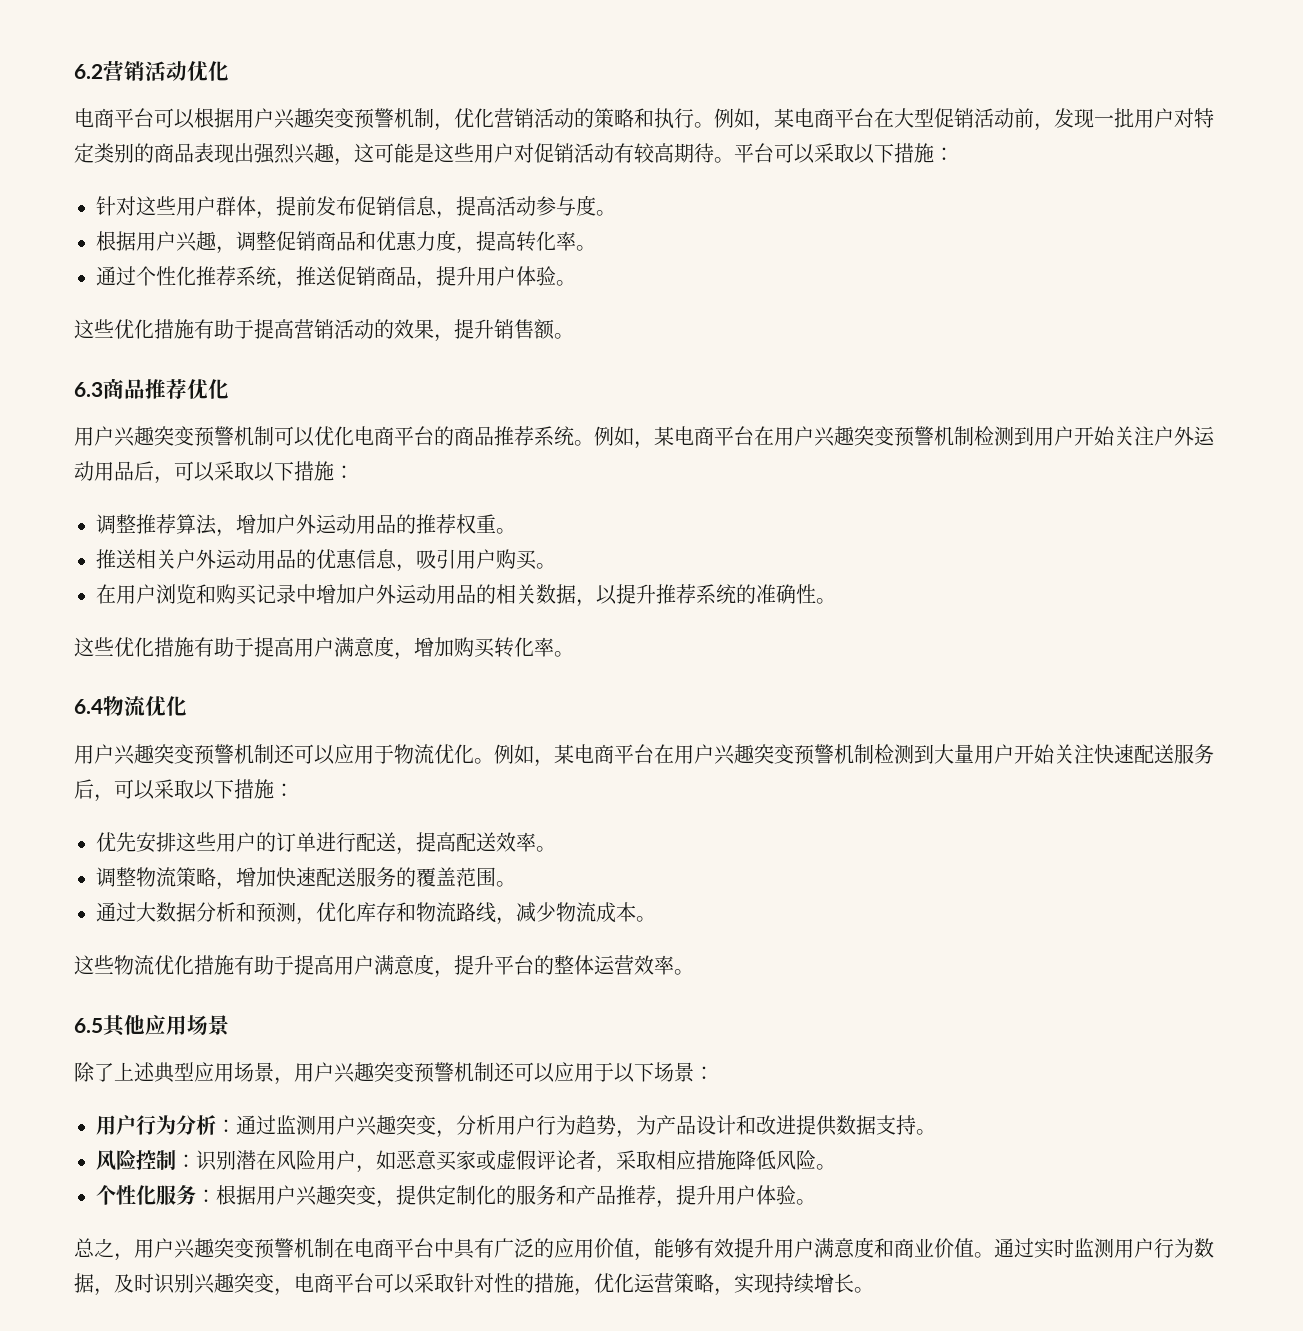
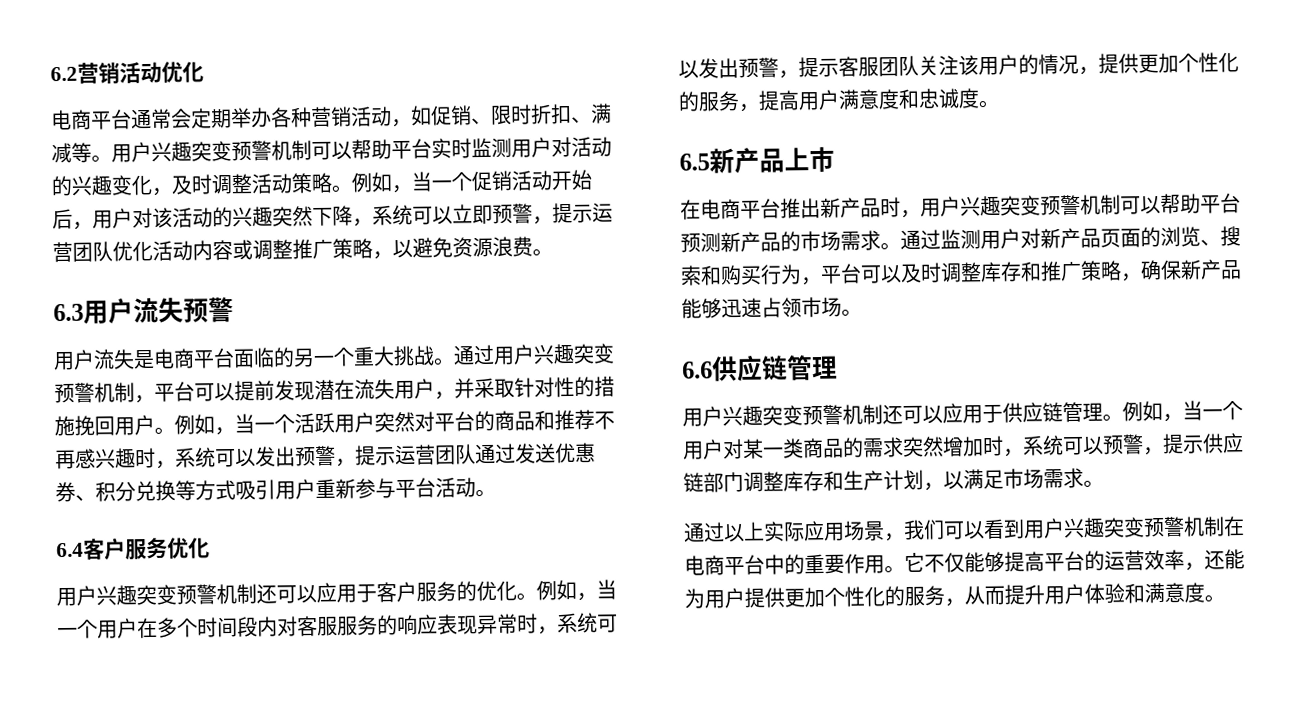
[154,108,1214,131] [74,143,954,166] [96,195,616,219] [96,230,596,254] [96,266,576,289] [74,319,574,342] [74,378,229,399] [74,426,1215,449] [74,461,354,484] [96,514,516,537] [96,549,556,572] [96,584,836,607] [74,636,554,660] 可以根据用户兴趣突变预警机制，优化营销活动的策略和执行。例如，某电商平台在大型促销活动前，发现一批用户对特定类别的商品表现出强烈兴趣，这可能是这些用户对促销活动有较高期待。平台可以采取以下措施： // 针对这些用户群体，提前发布促销信息，提高活动参与度。 // 根据用户兴趣，调整促销商品和优惠力度，提高转化率。 // 通过个性化推荐系统，推送促销商品，提升用户体验。 // 这些优化措施有助于提高营销活动的效果，提升销售额。 // 6.3商品推荐优化 // 用户兴趣突变预警机制可以优化电商平台的商品推荐系统。例如，某电商平台在用户兴趣突变预警机制检测到用户开始关注户外运动用品后，可以采取以下措施： // 调整推荐算法，增加户外运动用品的推荐权重。 // 推送相关户外运动用品的优惠信息，吸引用户购买。 // 在用户浏览和购买记录中增加户外运动用品的相关数据，以提升推荐系统的准确性。 // 这些优化措施有助于提高用户满意度，增加购买转化率 -> [130,103,612,130] [51,136,612,164] [51,169,592,197] [52,202,613,230] [52,236,553,263] [53,296,234,324] [53,343,615,371] [54,376,615,404] [54,409,615,437] [55,442,596,470] [55,477,476,503] 通常会定期举办各种营销活动，如促销、限时折扣、满减等。用户兴趣突变预警机制可以帮助平台实时监测用户对活动的兴趣变化，及时调整活动策略。例如，当一个促销活动开始后，用户对该活动的兴趣突然下降，系统可以立即预警，提示运营团队优化活动内容或调整推广策略，以避免资源浪费。 // 6.3用户流失预警 // 用户流失是电商平台面临的另一个重大挑战。通过用户兴趣突变预警机制，平台可以提前发现潜在流失用户，并采取针对性的措施挽回用户。例如，当一个活跃用户突然对平台的商品和推荐不再感兴趣时，系统可以发出预警，提示运营团队通过发送优惠券、积分兑换等方式吸引用户重新参与平台活动
[103,696,145,716] 物流 -> [83,537,168,561] 客户服务
[394,744,434,764] 物流 -> [376,581,477,603] 客户服务的
[554,744,1214,765] [74,779,294,802] [96,832,556,855] [96,867,516,890] [96,902,656,925] [74,954,694,978] [74,1014,229,1037] [74,1062,714,1085] [96,1115,936,1138] [96,1149,836,1173] [96,1185,816,1208] [74,1238,134,1261] 某电商平台在用户兴趣突变预警机制检测到大量用户开始关注快速配送服务后，可以采取以下措施： // 优先安排这些用户的订单进行配送，提高配送效率。 // 调整物流策略，增加快速配送服务的覆盖范围。 // 通过大数据分析和预测，优化库存和物流路线，减少物流成本。 // 这些物流优化措施有助于提高用户满意度，提升平台的整体运营效率。 // 6.5其他应用场景 // 除了上述典型应用场景，用户兴趣突变预警机制还可以应用于以下场景： // 用户行为分析：通过监测用户兴趣突变，分析用户行为趋势，为产品设计和改进提供数据支持。 // 风险控制：识别潜在风险用户，如恶意买家或虚假评论者，采取相应措施降低风险。 // 个性化服务：根据用户兴趣突变，提供定制化的服务和产品推荐，提升用户体验。 // 总之， -> [596,579,617,600] [57,612,618,639] [678,52,1239,79] [678,88,1000,112] [679,146,835,175] [680,193,1241,220] [680,226,1241,253] [680,259,1242,286] [681,296,862,319] [682,354,838,382] [682,400,1243,427] [682,433,1244,460] [683,467,1104,493] [683,518,1025,543] 当一个用户在多个时间段内对客服服务的响应表现异常时，系统可以发出预警，提示客服团队关注该用户的情况，提供更加个性化的服务，提高用户满意度和忠诚度。 // 6.5新产品上市 // 在电商平台推出新产品时，用户兴趣突变预警机制可以帮助平台预测新产品的市场需求。通过监测用户对新产品页面的浏览、搜索和购买行为，平台可以及时调整库存和推广策略，确保新产品能够迅速占领市场。 // 6.6供应链管理 // 用户兴趣突变预警机制还可以应用于供应链管理。例如，当一个用户对某一类商品的需求突然增加时，系统可以预警，提示供应链部门调整库存和生产计划，以满足市场需求。 // 通过以上实际应用场景，我们可以看到
[454,1237,1214,1261] [74,1273,854,1296] 具有广泛的应用价值，能够有效提升用户满意度和商业价值。通过实时监测用户行为数据，及时识别兴趣突变，电商平台可以采取针对性的措施，优化运营策略，实现持续增长 -> [784,548,1245,575] [684,582,1205,609] 的重要作用。它不仅能够提高平台的运营效率，还能为用户提供更加个性化的服务，从而提升用户体验和满意度

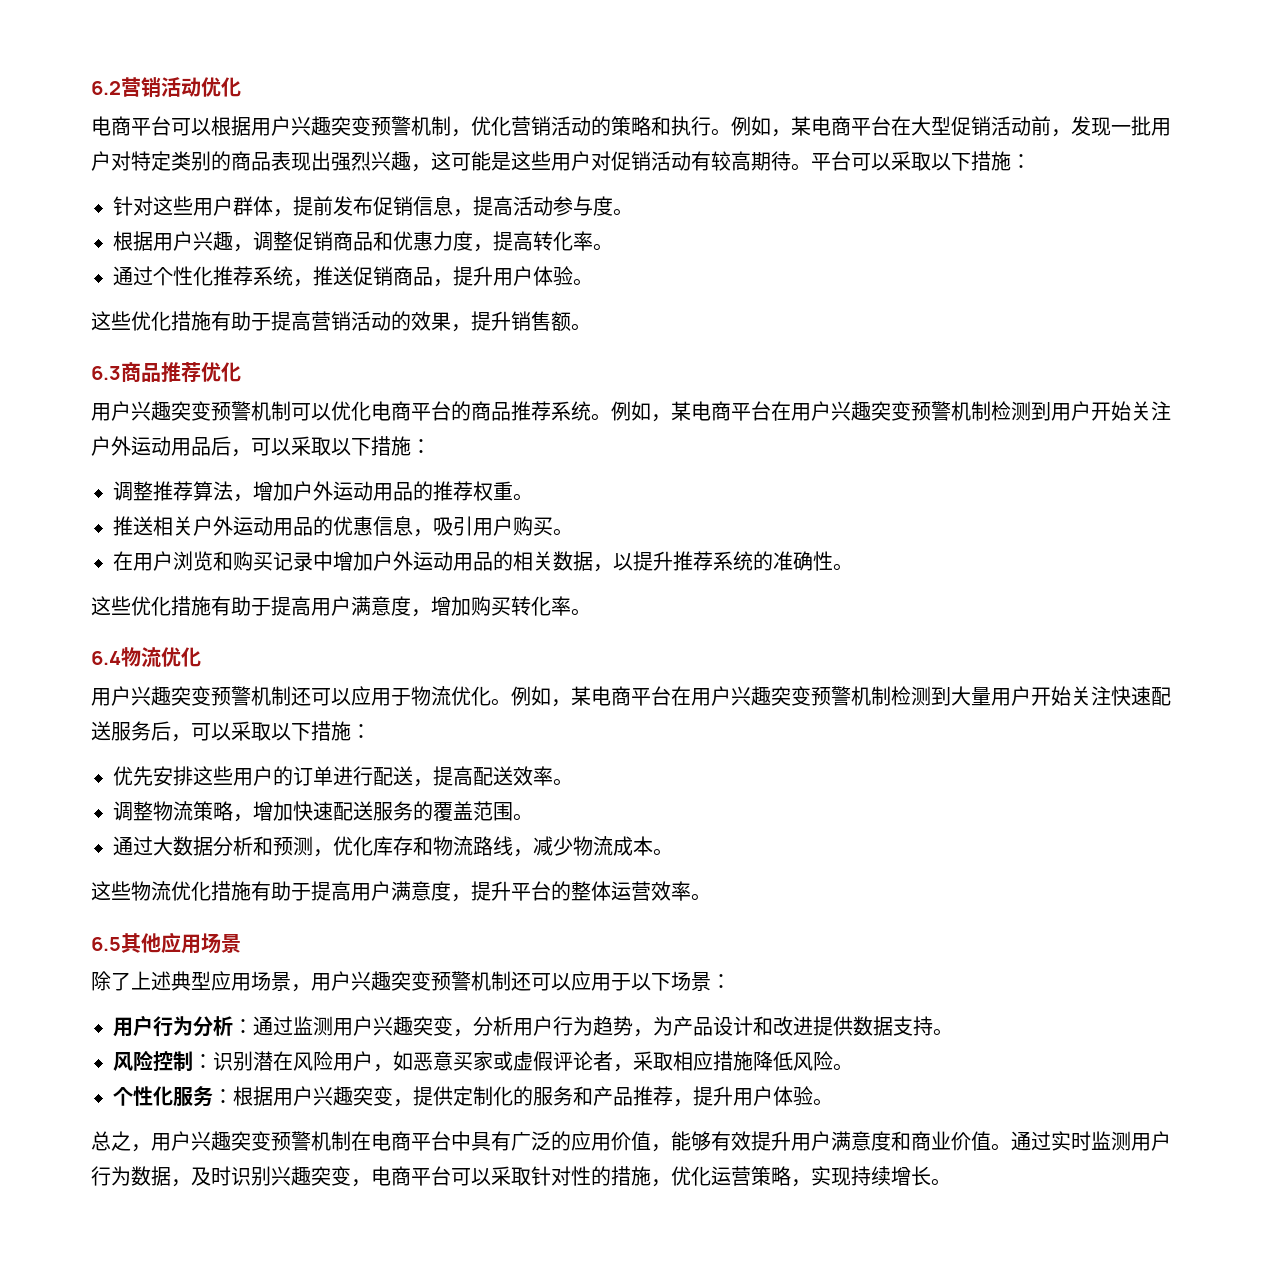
[130,103,612,130] [51,136,612,164] [51,169,592,197] [52,202,613,230] [52,236,553,263] [53,296,234,324] [53,343,615,371] [54,376,615,404] [54,409,615,437] [55,442,596,470] [55,477,476,503] 通常会定期举办各种营销活动，如促销、限时折扣、满减等。用户兴趣突变预警机制可以帮助平台实时监测用户对活动的兴趣变化，及时调整活动策略。例如，当一个促销活动开始后，用户对该活动的兴趣突然下降，系统可以立即预警，提示运营团队优化活动内容或调整推广策略，以避免资源浪费。 // 6.3用户流失预警 // 用户流失是电商平台面临的另一个重大挑战。通过用户兴趣突变预警机制，平台可以提前发现潜在流失用户，并采取针对性的措施挽回用户。例如，当一个活跃用户突然对平台的商品和推荐不再感兴趣时，系统可以发出预警，提示运营团队通过发送优惠券、积分兑换等方式吸引用户重新参与平台活动 -> [171,116,1171,137] [91,151,1031,172] [113,196,633,217] [113,231,613,252] [113,266,593,287] [91,311,591,332] [91,362,241,383] [91,401,1171,422] [91,436,431,457] [113,481,533,502] [113,516,573,537] [113,551,853,572] [91,596,571,617] 可以根据用户兴趣突变预警机制，优化营销活动的策略和执行。例如，某电商平台在大型促销活动前，发现一批用户对特定类别的商品表现出强烈兴趣，这可能是这些用户对促销活动有较高期待。平台可以采取以下措施： // 针对这些用户群体，提前发布促销信息，提高活动参与度。 // 根据用户兴趣，调整促销商品和优惠力度，提高转化率。 // 通过个性化推荐系统，推送促销商品，提升用户体验。 // 这些优化措施有助于提高营销活动的效果，提升销售额。 // 6.3商品推荐优化 // 用户兴趣突变预警机制可以优化电商平台的商品推荐系统。例如，某电商平台在用户兴趣突变预警机制检测到用户开始关注户外运动用品后，可以采取以下措施： // 调整推荐算法，增加户外运动用品的推荐权重。 // 推送相关户外运动用品的优惠信息，吸引用户购买。 // 在用户浏览和购买记录中增加户外运动用品的相关数据，以提升推荐系统的准确性。 // 这些优化措施有助于提高用户满意度，增加购买转化率
[83,537,168,561] 客户服务 -> [121,647,161,668] 物流
[376,581,477,603] 客户服务的 -> [411,686,451,706] 物流
[596,579,617,600] [57,612,618,639] [678,52,1239,79] [678,88,1000,112] [679,146,835,175] [680,193,1241,220] [680,226,1241,253] [680,259,1242,286] [681,296,862,319] [682,354,838,382] [682,400,1243,427] [682,433,1244,460] [683,467,1104,493] [683,518,1025,543] 当一个用户在多个时间段内对客服服务的响应表现异常时，系统可以发出预警，提示客服团队关注该用户的情况，提供更加个性化的服务，提高用户满意度和忠诚度。 // 6.5新产品上市 // 在电商平台推出新产品时，用户兴趣突变预警机制可以帮助平台预测新产品的市场需求。通过监测用户对新产品页面的浏览、搜索和购买行为，平台可以及时调整库存和推广策略，确保新产品能够迅速占领市场。 // 6.6供应链管理 // 用户兴趣突变预警机制还可以应用于供应链管理。例如，当一个用户对某一类商品的需求突然增加时，系统可以预警，提示供应链部门调整库存和生产计划，以满足市场需求。 // 通过以上实际应用场景，我们可以看到 -> [571,686,1171,706] [91,721,371,742] [113,766,573,787] [113,801,533,822] [113,836,673,857] [91,881,711,902] [91,932,241,954] [91,971,731,992] [113,1015,953,1037] [113,1050,853,1072] [113,1086,833,1107] [91,1131,151,1152] 某电商平台在用户兴趣突变预警机制检测到大量用户开始关注快速配送服务后，可以采取以下措施： // 优先安排这些用户的订单进行配送，提高配送效率。 // 调整物流策略，增加快速配送服务的覆盖范围。 // 通过大数据分析和预测，优化库存和物流路线，减少物流成本。 // 这些物流优化措施有助于提高用户满意度，提升平台的整体运营效率。 // 6.5其他应用场景 // 除了上述典型应用场景，用户兴趣突变预警机制还可以应用于以下场景： // 用户行为分析：通过监测用户兴趣突变，分析用户行为趋势，为产品设计和改进提供数据支持。 // 风险控制：识别潜在风险用户，如恶意买家或虚假评论者，采取相应措施降低风险。 // 个性化服务：根据用户兴趣突变，提供定制化的服务和产品推荐，提升用户体验。 // 总之，
[784,548,1245,575] [684,582,1205,609] 的重要作用。它不仅能够提高平台的运营效率，还能为用户提供更加个性化的服务，从而提升用户体验和满意度 -> [471,1131,1171,1152] [91,1166,931,1187] 具有广泛的应用价值，能够有效提升用户满意度和商业价值。通过实时监测用户行为数据，及时识别兴趣突变，电商平台可以采取针对性的措施，优化运营策略，实现持续增长

